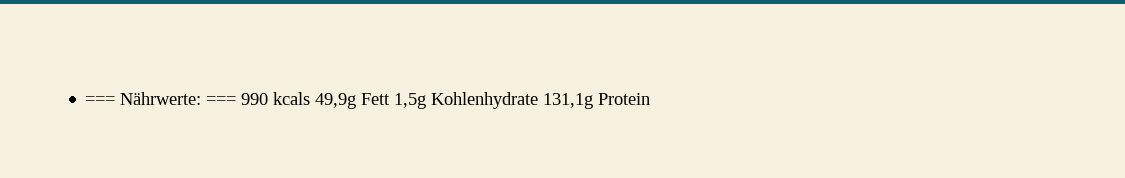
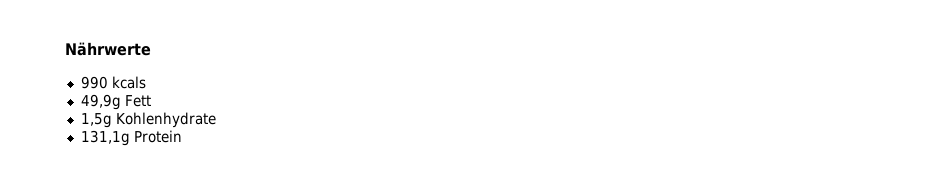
[85,92,237,105] === Nährwerte: === -> [65,42,151,56] Nährwerte //
(311, 98) none -> (146, 82) //
(391, 99) none -> (151, 101) //
(539, 100) none -> (216, 120) //

